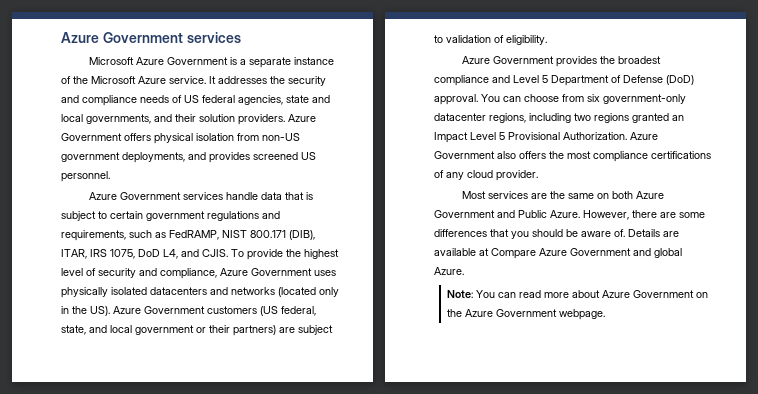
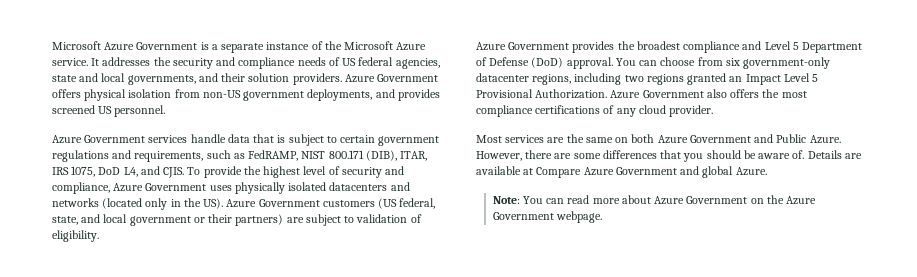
[61,32,241,43] Azure Government services // -> (52, 45) none

